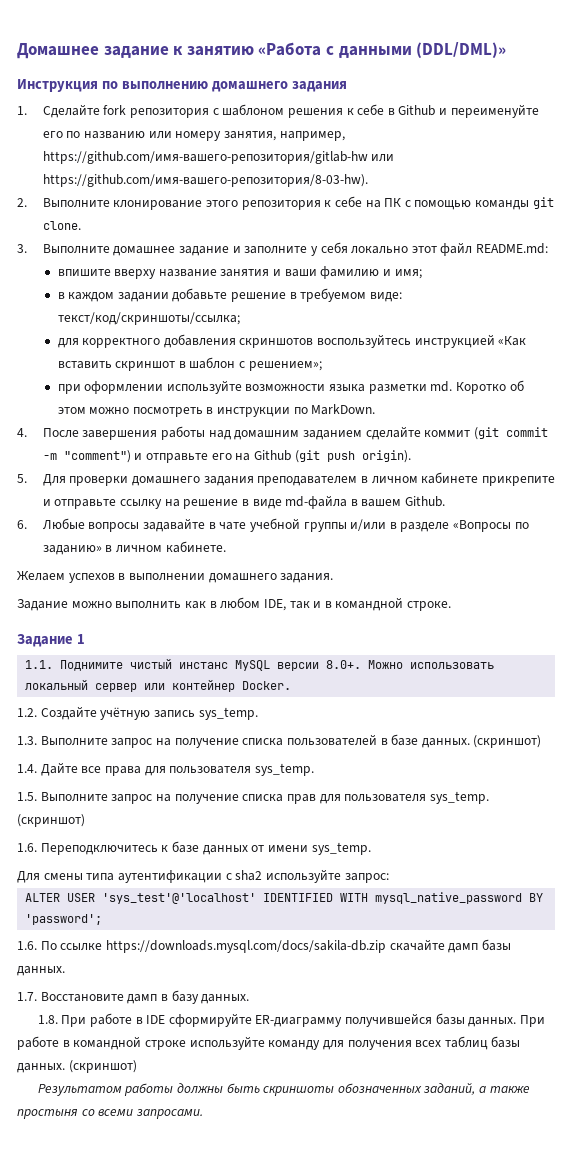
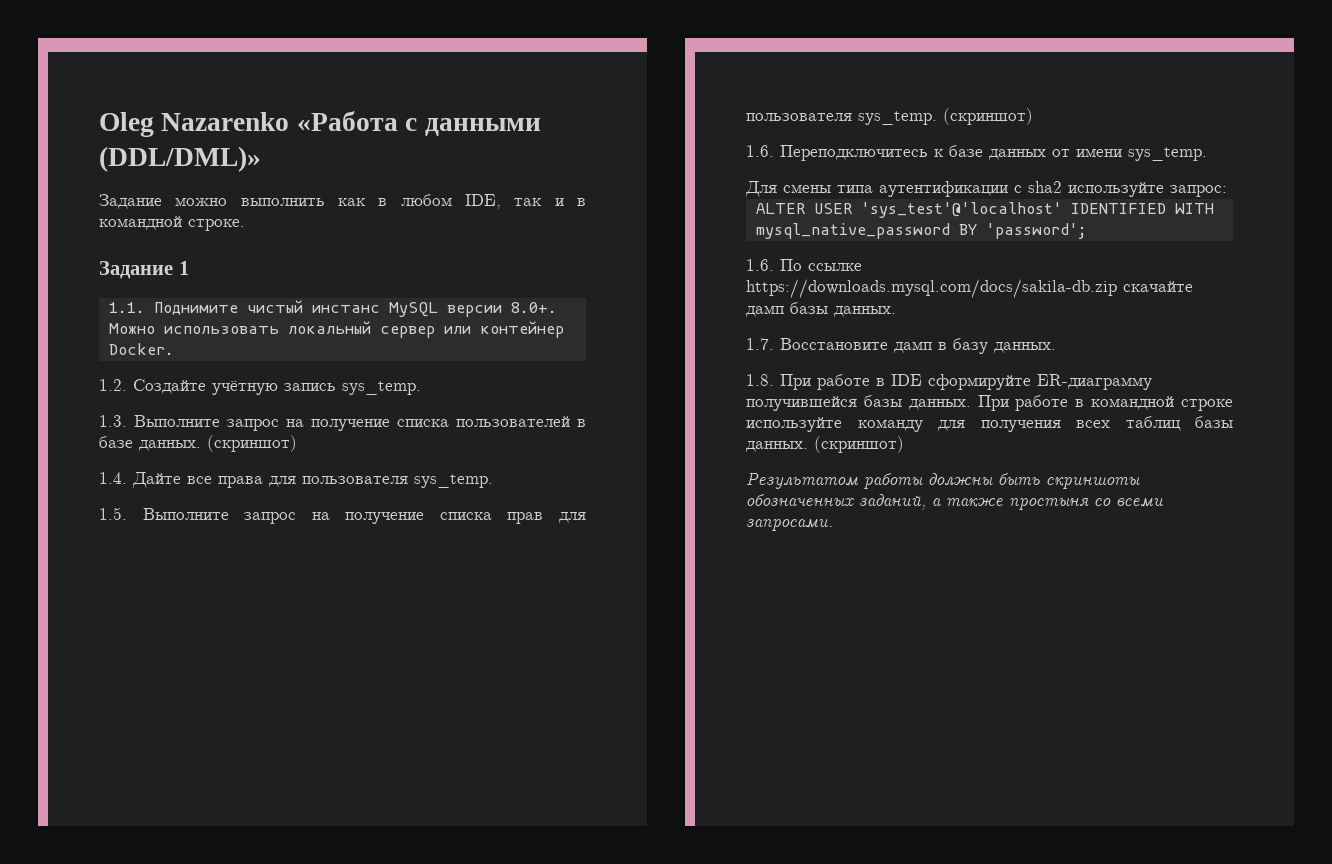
[17,43,254,59] Домашнее задание к занятию -> [99,112,290,137] Oleg Nazarenko
[17,79,347,92] [17,104,539,118] [42,131,345,141] [42,151,395,164] [42,174,368,187] [17,196,554,210] [42,221,81,230] [17,242,549,256] [57,266,422,279] [57,288,403,302] [57,312,240,325] [57,334,527,348] [57,357,322,371] [57,380,524,394] [57,404,376,417] [17,426,548,440] [42,450,411,463] [17,472,555,486] [42,495,446,509] [17,518,529,532] [42,541,226,555] [17,571,334,583] // Инструкция по выполнению домашнего задания // 1. Сделайте fork репозитория c шаблоном решения к себе в Github и переименуйте его по названию или номеру занятия, например, https://github.com/имя-вашего-репозитория/gitlab-hw или https://github.com/имя-вашего-репозитория/8-03-hw). // 2. Выполните клонирование этого репозитория к себе на ПК с помощью команды git clone. // 3. Выполните домашнее задание и заполните у себя локально этот файл README.md: // впишите вверху название занятия и ваши фамилию и имя; // в каждом задании добавьте решение в требуемом виде: текст/код/скриншоты/ссылка; // для корректного добавления скриншотов воспользуйтесь инструкцией «Как вставить скриншот в шаблон с решением»; // при оформлении используйте возможности языка разметки md. Коротко об этом можно посмотреть в инструкции по MarkDown. // 4. После завершения работы над домашним заданием сделайте коммит (git commit -m "comment") и отправьте его на Github (git push origin). // 5. Для проверки домашнего задания преподавателем в личном кабинете прикрепите и отправьте ссылку на решение в виде md-файла в вашем Github. // 6. Любые вопросы задавайте в чате учебной группы и/или в разделе «Вопросы по заданию» в личном кабинете. // Желаем успехов в выполнении домашнего задания. -> (261, 159) none

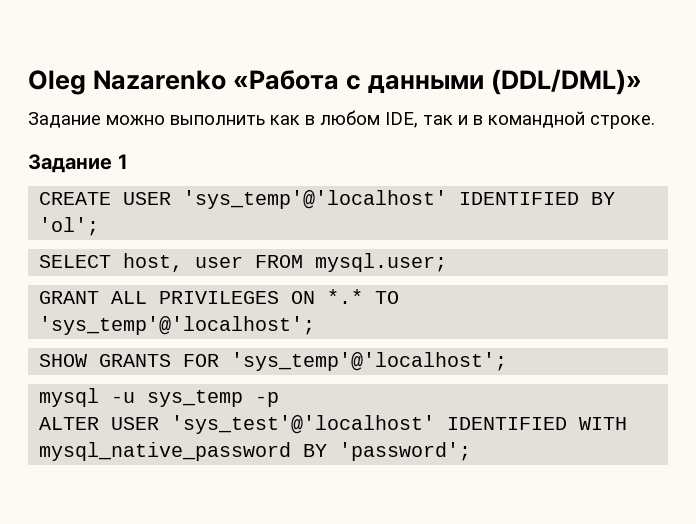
[108,300,557,317] [108,321,564,338] [108,343,174,355] [99,379,421,395] [99,415,586,431] [99,435,297,452] [99,472,493,488] [99,507,586,524] [746,108,1033,125] [746,145,1207,161] [745,181,1227,197] 1.1. Поднимите чистый инстанс MySQL версии 8.0+. Можно использовать локальный сервер или контейнер Docker. // 1.2. Создайте учётную запись sys_temp. // 1.3. Выполните запрос на получение списка пользователей в базе данных. (скриншот) // 1.4. Дайте все права для пользователя sys_temp. // 1.5. Выполните запрос на получение списка прав для пользователя sys_temp. (скриншот) // 1.6. Переподключитесь к базе данных от имени sys_temp. // Для смены типа аутентификации с sha2 используйте запрос: -> [39,190,616,209] [39,217,100,236] [39,253,448,272] [39,289,400,304] [39,316,316,335] [39,352,508,371] [39,388,280,407] CREATE USER 'sys_temp'@'localhost' IDENTIFIED BY 'ol'; // SELECT host, user FROM mysql.user; // GRANT ALL PRIVILEGES ON *.* TO 'sys_temp'@'localhost'; // SHOW GRANTS FOR 'sys_temp'@'localhost'; // mysql -u sys_temp -p
[746,259,862,271] [746,279,1193,298] [746,302,896,317] [746,338,1056,354] [746,374,1152,390] [746,395,1233,411] [746,416,1233,432] [746,436,904,453] [746,473,1140,490] [746,494,1163,511] [746,519,833,532] // 1.6. По ссылке https://downloads.mysql.com/docs/sakila-db.zip скачайте дамп базы данных. // 1.7. Восстановите дамп в базу данных. // 1.8. При работе в IDE сформируйте ER-диаграмму получившейся базы данных. При работе в командной строке используйте команду для получения всех таблиц базы данных. (скриншот) // Результатом работы должны быть скриншоты обозначенных заданий, а также простыня со всеми запросами. -> (472, 451) none

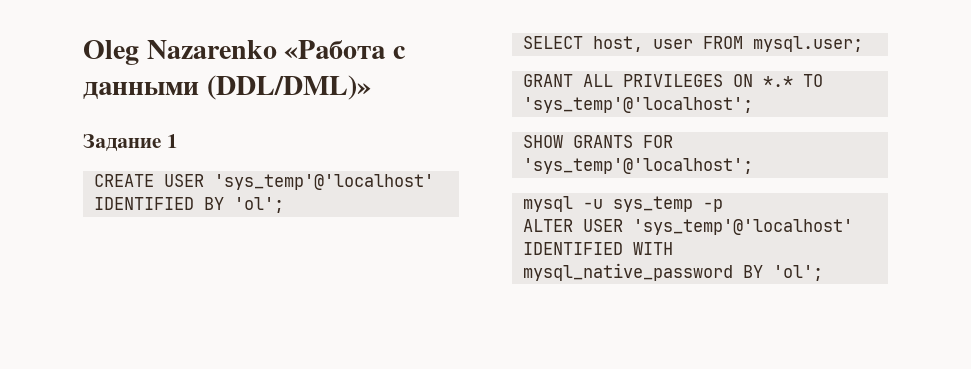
[28,110,655,129] // Задание можно выполнить как в любом IDE, так и в командной строке. -> (371, 87) none
[171,415,436,434] 'sys_test'@'localhost' -> [632,219,853,235] 'sys_temp'@'localhost'
[339,442,472,461] 'password'; -> [772,265,823,281] 'ol';

